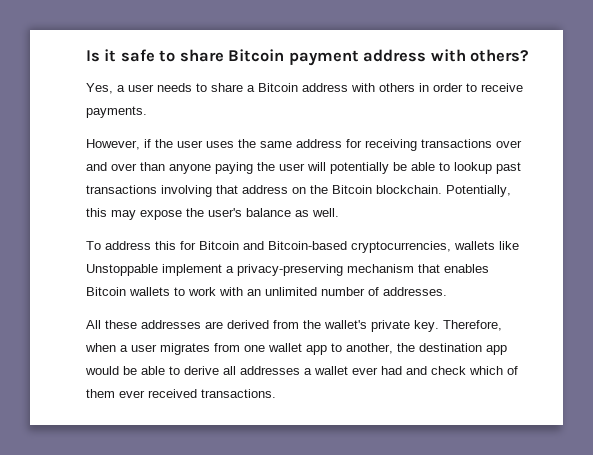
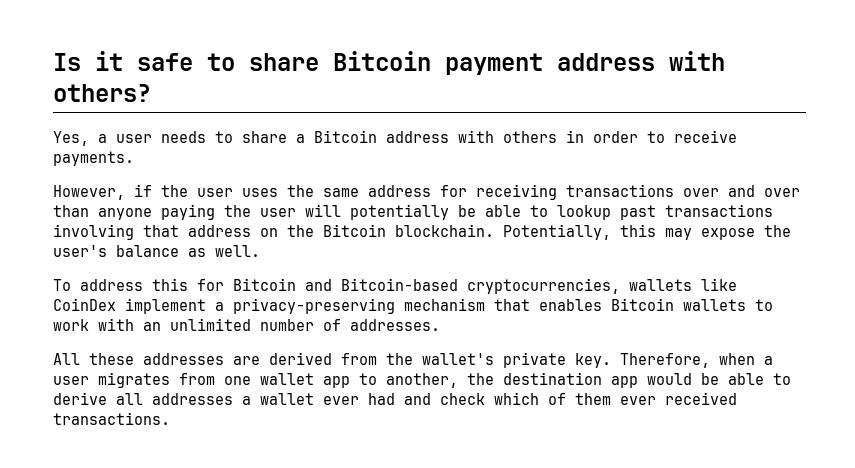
[86,264,158,276] Unstoppable -> [53,298,116,311] CoinDex

